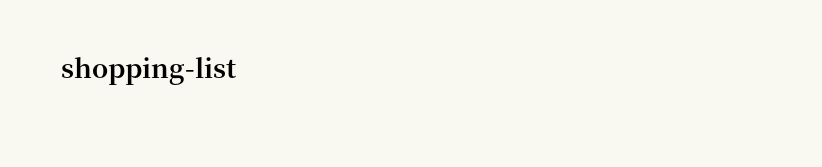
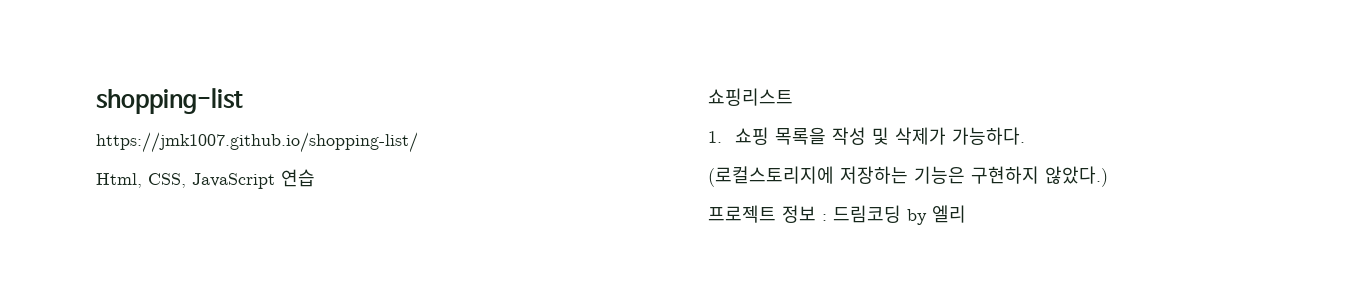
(237, 71) none -> [96,132,418,153] [96,169,315,189] [708,88,793,106] [708,127,1026,145] [708,166,1108,187] [708,205,966,225] // https://jmk1007.github.io/shopping-list/ // Html, CSS, JavaScript 연습 // 쇼핑리스트 // 1. 쇼핑 목록을 작성 및 삭제가 가능하다. // (로컬스토리지에 저장하는 기능은 구현하지 않았다.) // 프로젝트 정보 : 드림코딩 by 엘리

